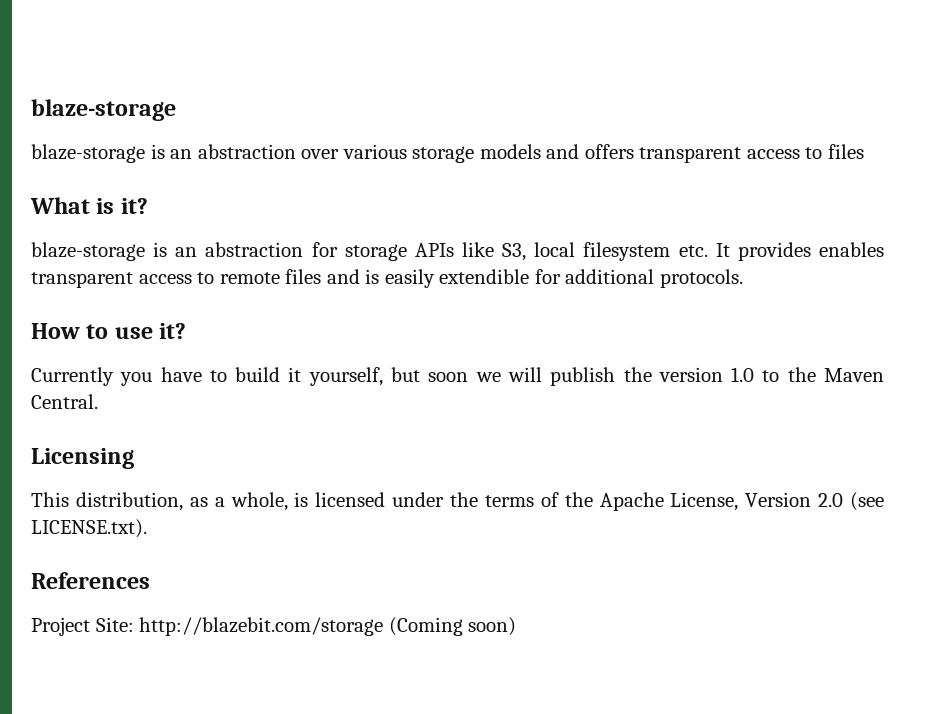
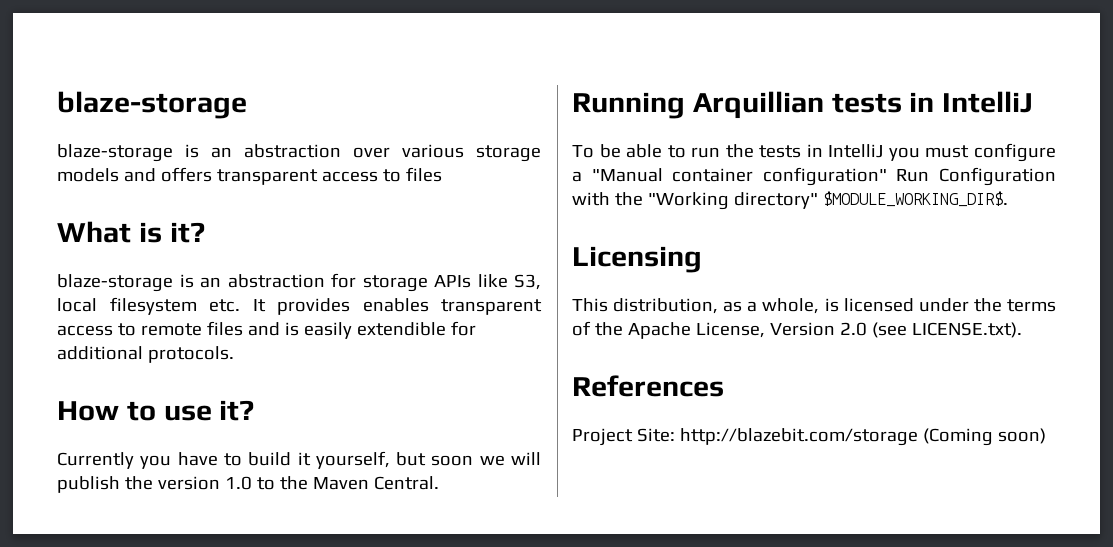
(98, 401) none -> [572,91,1034,119] [572,143,1056,162] [572,167,1056,186] [572,191,1008,210] // Running Arquillian tests in IntelliJ // To be able to run the tests in IntelliJ you must configure a "Manual container configuration" Run Configuration with the "Working directory" $MODULE_WORKING_DIR$.

